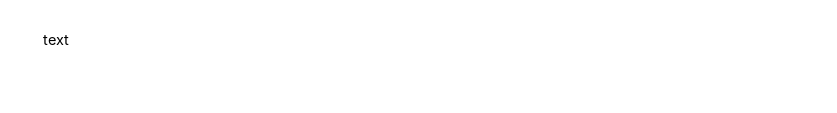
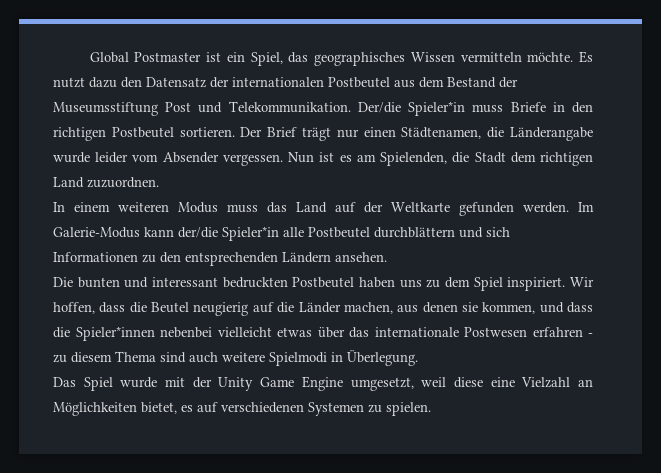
[43,35,69,45] text -> [89,51,594,66] [53,77,518,88] [53,101,593,116] [53,127,593,141] [53,152,593,166] [53,177,159,188] [53,202,594,216] [53,226,510,241] [53,252,387,266] [53,277,595,291] [53,302,593,316] [53,326,593,341] [53,350,418,366] [53,376,593,391] [53,402,431,416] Global Postmaster ist ein Spiel, das geographisches Wissen vermitteln möchte. Es nutzt dazu den Datensatz der internationalen Postbeutel aus dem Bestand der Museumsstiftung Post und Telekommunikation. Der/die Spieler*in muss Briefe in den richtigen Postbeutel sortieren. Der Brief trägt nur einen Städtenamen, die Länderangabe wurde leider vom Absender vergessen. Nun ist es am Spielenden, die Stadt dem richtigen Land zuzuordnen. // In einem weiteren Modus muss das Land auf der Weltkarte gefunden werden. Im Galerie-Modus kann der/die Spieler*in alle Postbeutel durchblättern und sich Informationen zu den entsprechenden Ländern ansehen. // Die bunten und interessant bedruckten Postbeutel haben uns zu dem Spiel inspiriert. Wir hoffen, dass die Beutel neugierig auf die Länder machen, aus denen sie kommen, und dass die Spieler*innen nebenbei vielleicht etwas über das internationale Postwesen erfahren - zu diesem Thema sind auch weitere Spielmodi in Überlegung. // Das Spiel wurde mit der Unity Game Engine umgesetzt, weil diese eine Vielzahl an Möglichkeiten bietet, es auf verschiedenen Systemen zu spielen.

